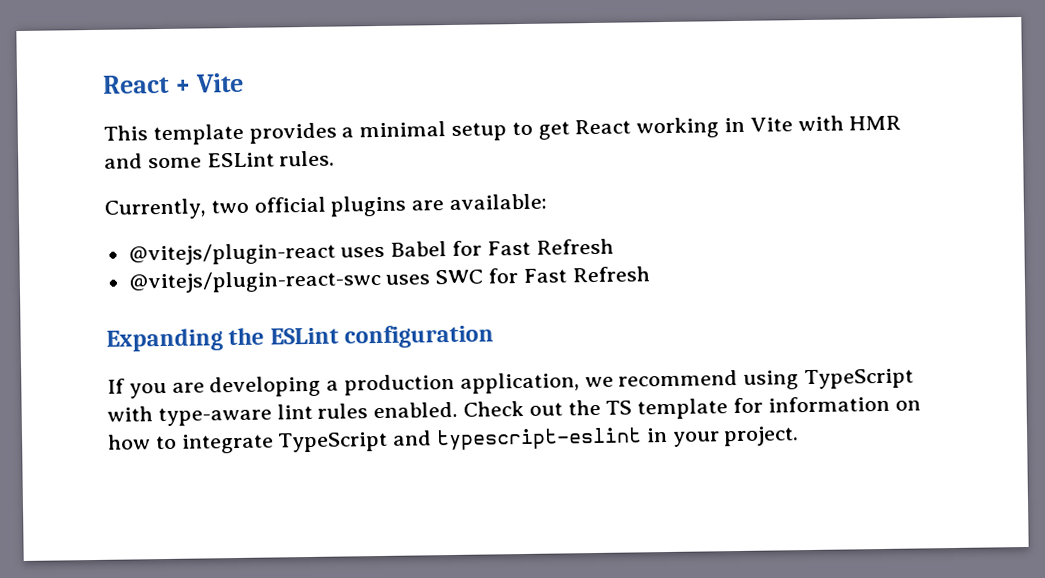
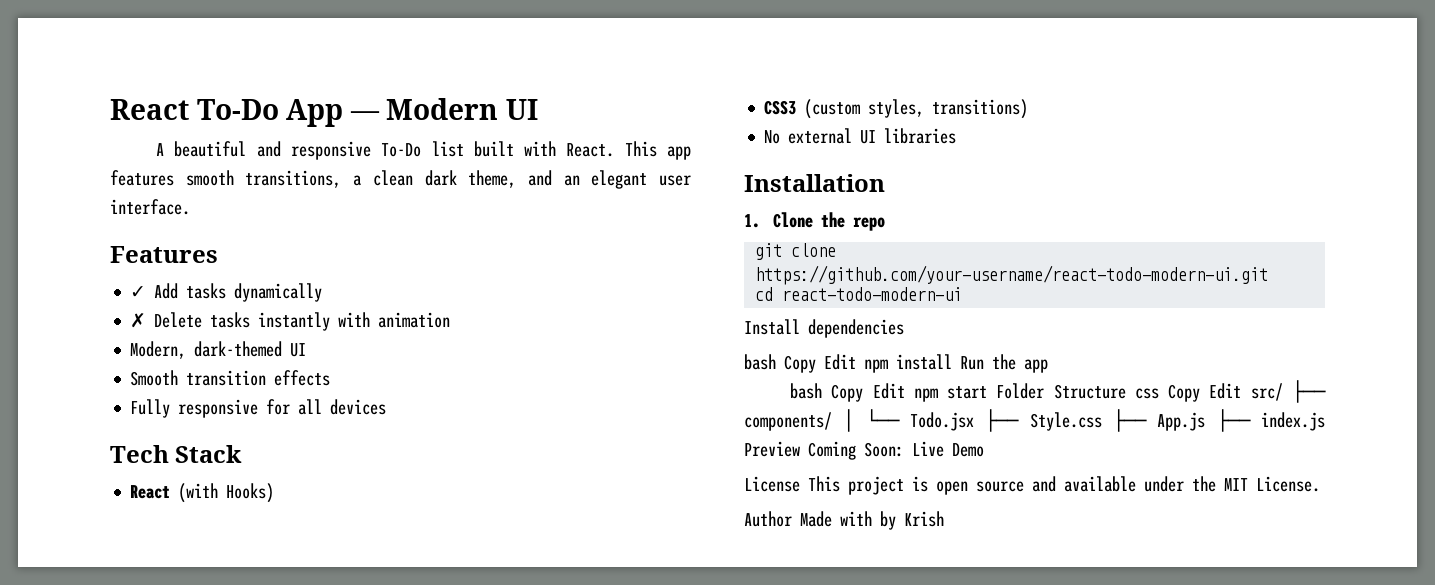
[102,72,244,94] [103,115,902,146] [104,150,336,169] [104,193,548,220] [128,238,614,266] [128,266,650,294] [106,324,495,352] [107,368,915,399] [107,395,921,427] [107,426,800,454] React + Vite // This template provides a minimal setup to get React working in Vite with HMR and some ESLint rules. // Currently, two official plugins are available: // @vitejs/plugin-react uses Babel for Fast Refresh // @vitejs/plugin-react-swc uses SWC for Fast Refresh // Expanding the ESLint configuration // If you are developing a production application, we recommend using TypeScript with type-aware lint rules enabled. Check out the TS template for information on how to integrate TypeScript and typescript-eslint in your project. -> [110,98,538,127] [156,141,692,160] [110,170,691,189] [110,199,190,215] [110,246,218,263] [130,283,323,302] [130,312,451,331] [130,341,307,359] [130,370,331,386] [130,399,387,418] [110,445,243,463] [130,483,275,503] [764,99,1029,119] [764,128,957,144] [744,174,885,192] [744,212,885,231] [755,243,837,260] [755,265,1269,285] [755,287,963,301] [744,319,904,338] [744,354,1048,373] [790,380,1326,403] [744,409,1325,432] [744,441,984,460] [744,476,1320,495] [744,511,944,530] React To-Do App — Modern UI // A beautiful and responsive To-Do list built with React. This app features smooth transitions, a clean dark theme, and an elegant user interface. // Features // ✓ Add tasks dynamically // ✗ Delete tasks instantly with animation // Modern, dark-themed UI // Smooth transition effects // Fully responsive for all devices // Tech Stack // React (with Hooks) // CSS3 (custom styles, transitions) // No external UI libraries // Installation // 1. Clone the repo // git clone https://github.com/your-username/react-todo-modern-ui.git // cd react-todo-modern-ui // Install dependencies // bash Copy Edit npm install Run the app // bash Copy Edit npm start Folder Structure css Copy Edit src/ ├── components/ │ └── Todo.jsx ├── Style.css ├── App.js ├── index.js Preview Coming Soon: Live Demo // License This project is open source and available under the MIT License. // Author Made with by Krish

